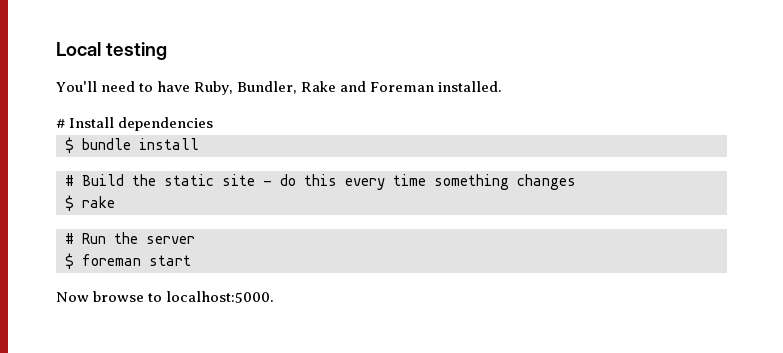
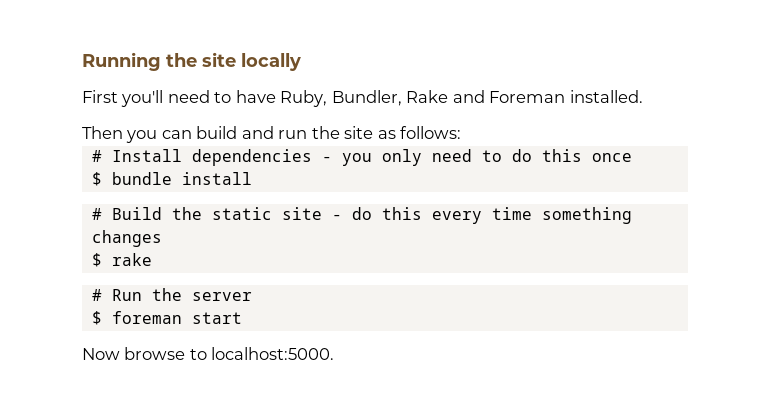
[56,42,168,60] [56,81,97,92] Local testing // You'll -> [82,52,301,71] [82,90,164,107] Running the site locally // First you'll
[56,117,214,131] # Install dependencies -> [82,126,462,143] [91,149,632,166] Then you can build and run the site as follows: // # Install dependencies - you only need to do this once

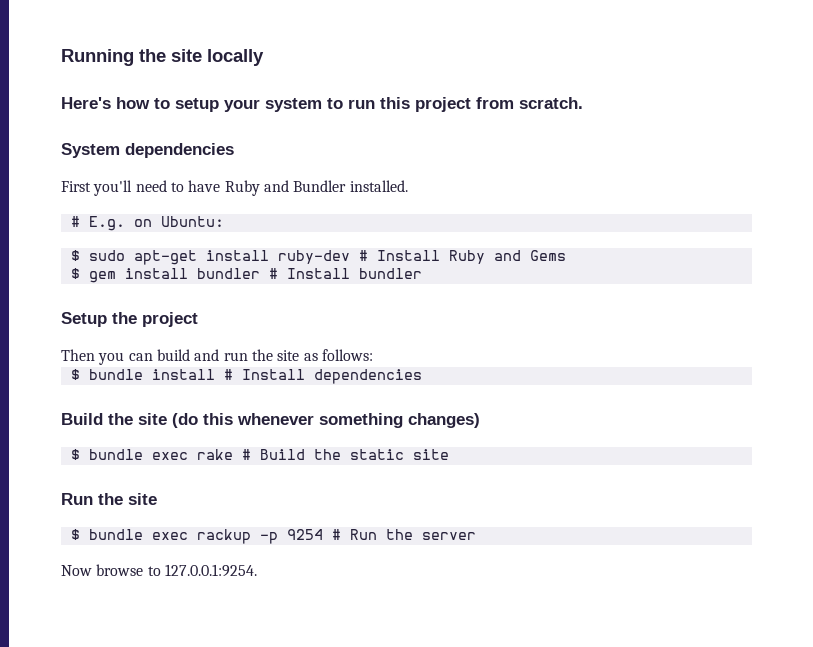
(301, 62) none -> [61,97,583,112] [61,143,234,158] // Here's how to setup your system to run this project from scratch. // System dependencies
[280,90,643,107] Ruby, Bundler, Rake and Foreman installed. -> [224,180,408,196] [70,216,224,231] [70,250,566,265] [70,268,422,283] [61,312,198,327] Ruby and Bundler installed. // # E.g. on Ubuntu: // $ sudo apt-get install ruby-dev # Install Ruby and Gems // $ gem install bundler # Install bundler // Setup the project
(462, 132) none -> [70,369,215,380] $ bundle install
[321,149,632,166] [91,172,252,186] - you only need to do this once // $ bundle install // -> [61,413,480,428] [70,449,233,460] // Build the site (do this whenever something changes) // $ bundle exec rake
[331,207,632,224] [91,230,162,247] [91,253,152,267] - do this every time something changes // $ rake // -> [61,493,157,505] [70,529,323,544] // Run the site // $ bundle exec rackup -p 9254
[91,311,242,325] // $ foreman start -> (476, 536) none
[211,347,335,360] localhost:5000. -> [164,564,257,577] 127.0.0.1:9254.

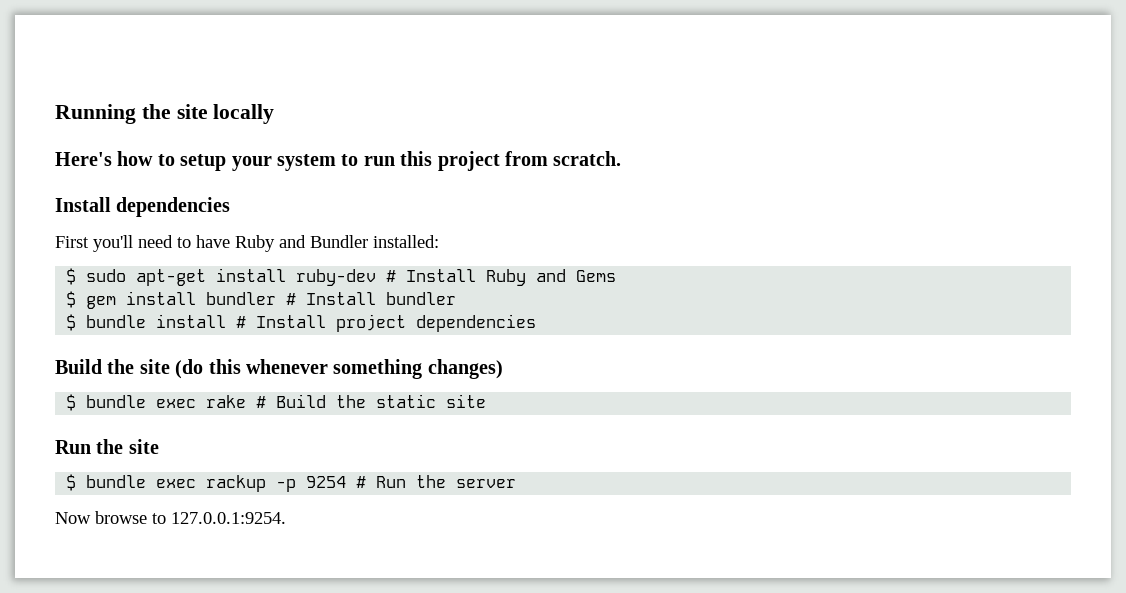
[61,143,120,158] System -> [55,197,111,212] Install
[349,180,408,192] [70,216,224,231] installed. // # E.g. on Ubuntu: -> [373,235,439,248] installed:
[61,312,198,327] [61,349,373,365] // Setup the project // Then you can build and run the site as follows: -> (457, 298) none
(305, 374) none -> [336,314,407,332] project

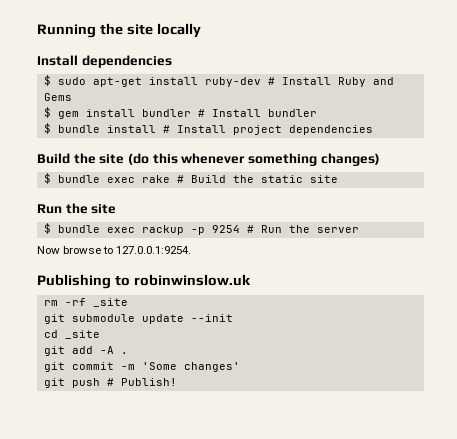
[55,151,622,171] [55,197,231,217] [55,235,439,252] Here's how to setup your system to run this project from scratch. // Install dependencies // First you'll need to have Ruby and Bundler installed: -> [37,55,172,68] Install dependencies
(286, 518) none -> [37,274,251,289] [43,298,128,307] [43,314,233,324] [43,330,100,339] [43,346,128,356] [43,362,240,372] [43,378,177,388] // Publishing to robinwinslow.uk // rm -rf _site // git submodule update --init // cd _site // git add -A . // git commit -m 'Some changes' // git push # Publish!

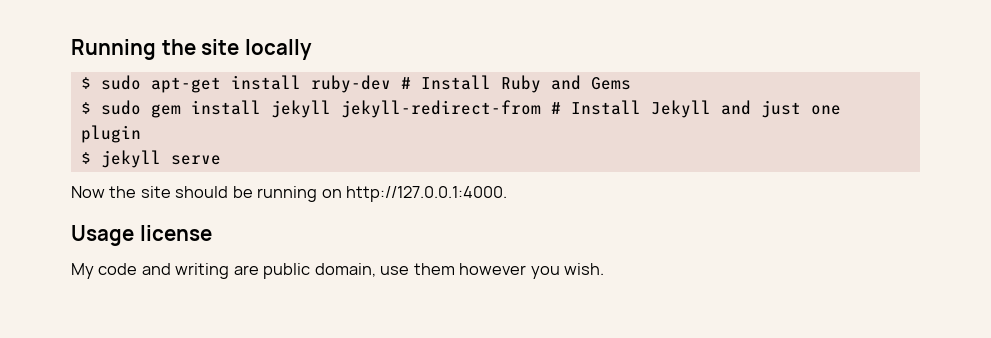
[37,55,172,68] // Install dependencies -> (312, 49) none
(51, 112) none -> [100,100,141,115] sudo
[141,109,317,117] [43,123,373,135] [37,153,380,166] [43,173,338,184] [37,203,117,214] [43,223,359,235] [37,246,192,254] [37,274,251,289] [43,298,128,307] [43,314,233,324] [43,330,100,339] [43,346,128,356] [43,362,240,372] [43,378,177,388] bundler # Install bundler // $ bundle install # Install project dependencies // Build the site (do this whenever something changes) // $ bundle exec rake # Build the static site // Run the site // $ bundle exec rackup -p 9254 # Run the server // Now browse to 127.0.0.1:9254. // Publishing to robinwinslow.uk // rm -rf _site // git submodule update --init // cd _site // git add -A . // git commit -m 'Some changes' // git push # Publish! -> [270,100,841,118] [80,125,141,143] [80,150,221,168] [71,186,508,202] [71,225,212,246] [71,263,605,279] jekyll jekyll-redirect-from # Install Jekyll and just one plugin // $ jekyll serve // Now the site should be running on http://127.0.0.1:4000. // Usage license // My code and writing are public domain, use them however you wish.

